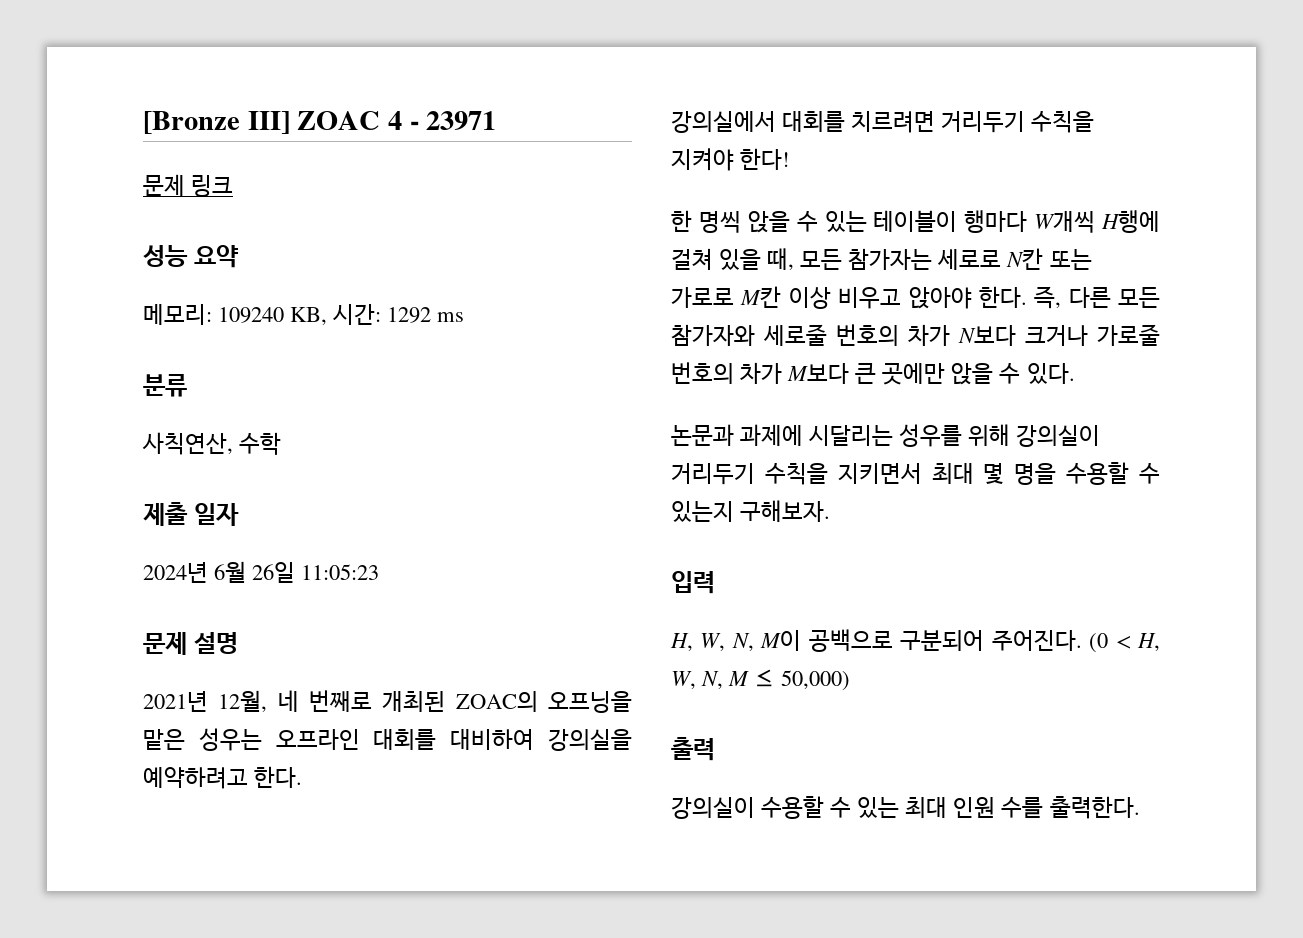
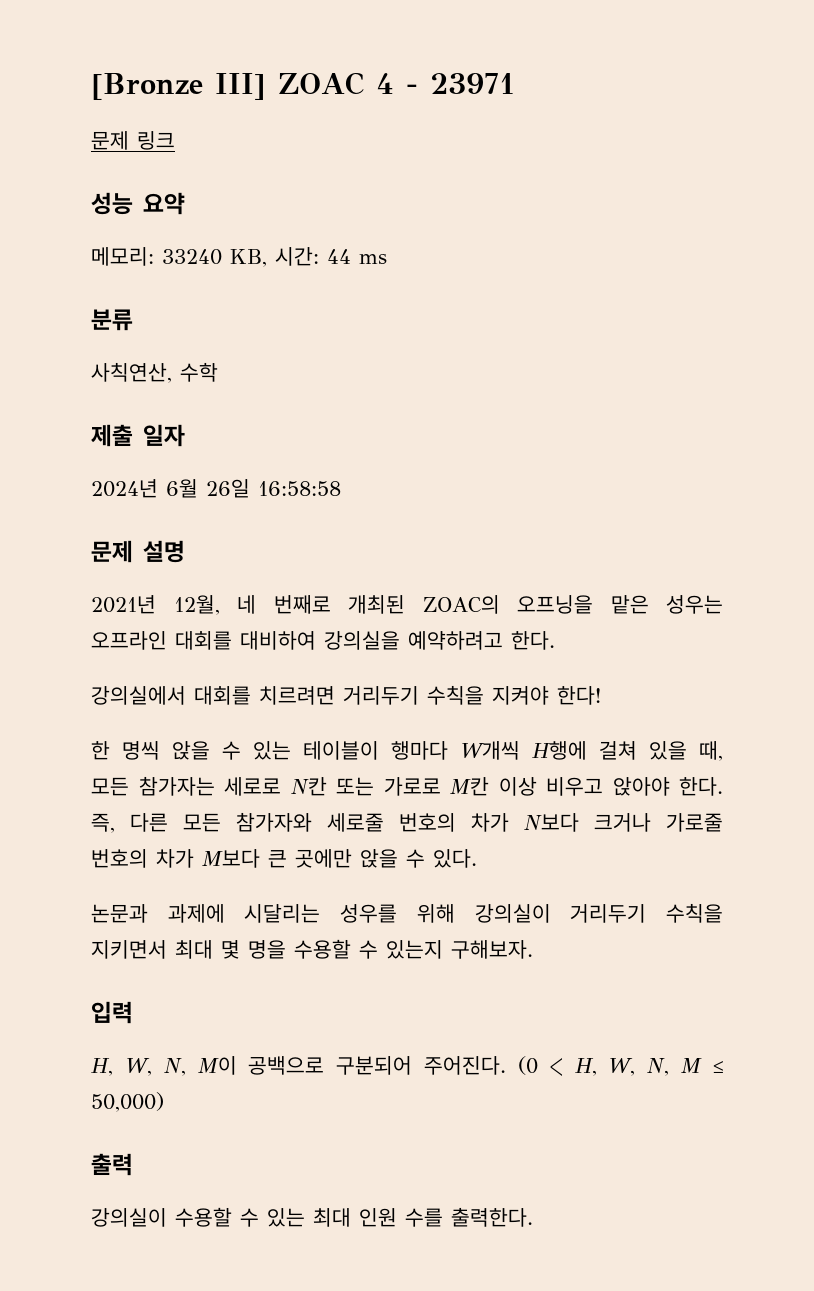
[218,307,285,323] 109240 -> [162,249,222,265] 33240
[387,307,432,323] 1292 -> [327,249,351,264] 44
[301,564,380,580] 11:05:23 -> [258,481,341,496] 16:58:58

